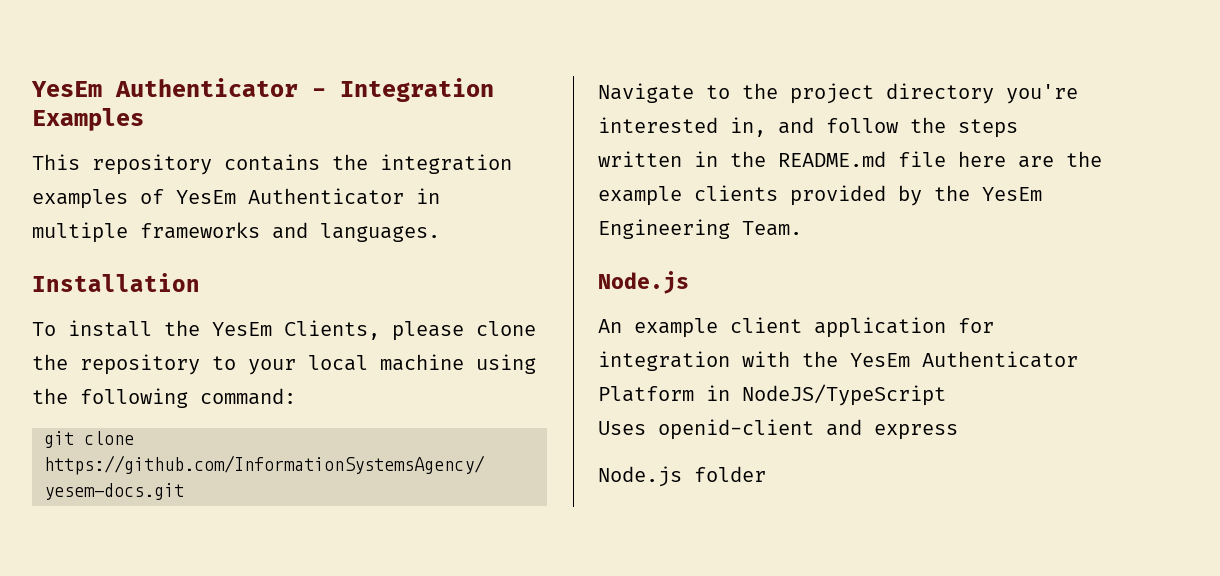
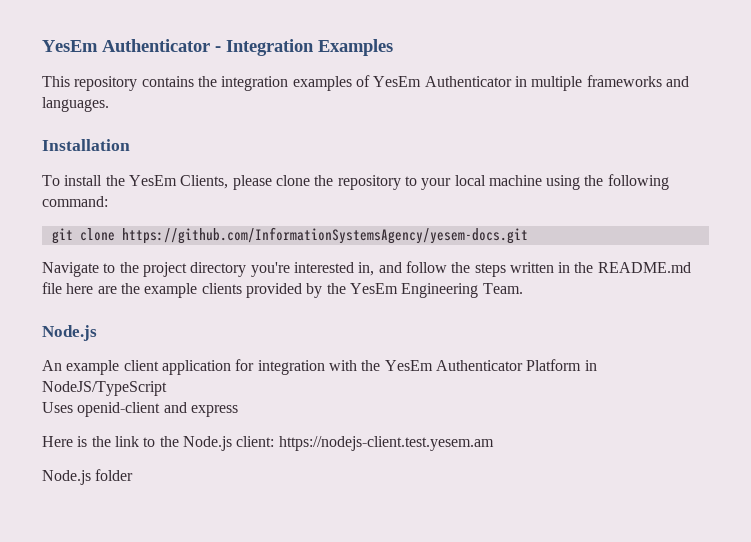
(958, 432) none -> [42,436,494,451] // Here is the link to the Node.js client: https://nodejs-client.test.yesem.am

